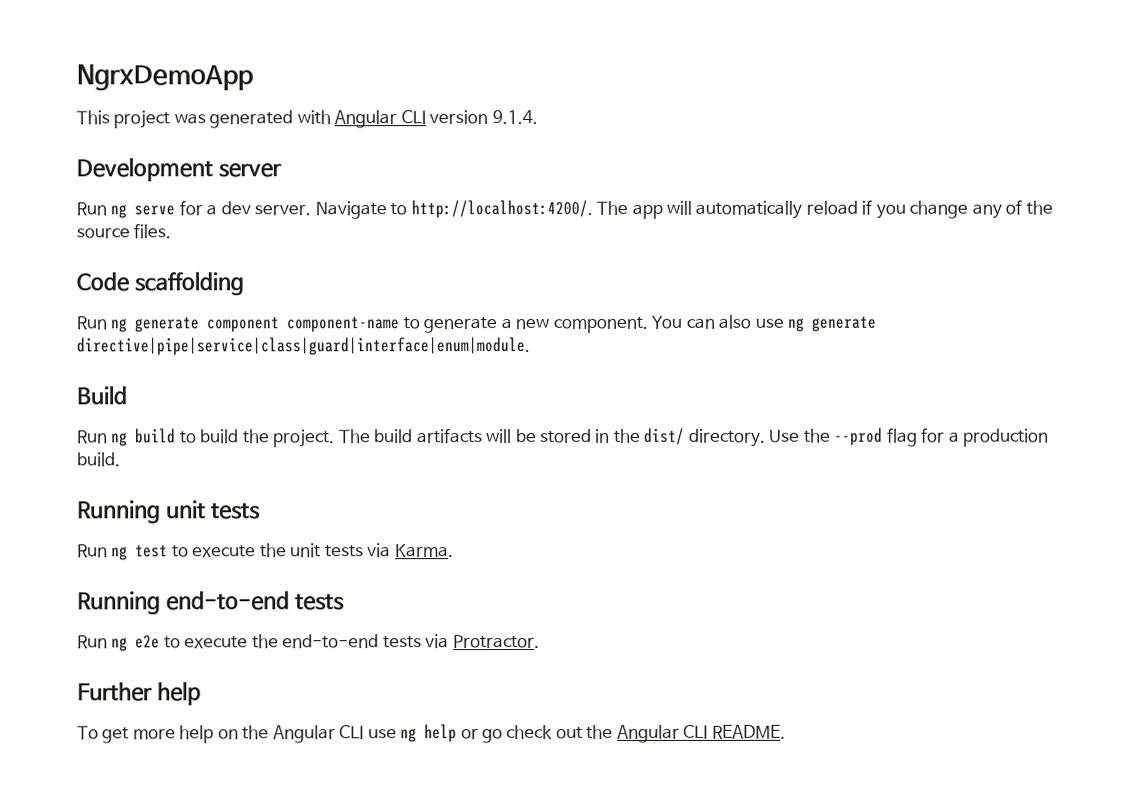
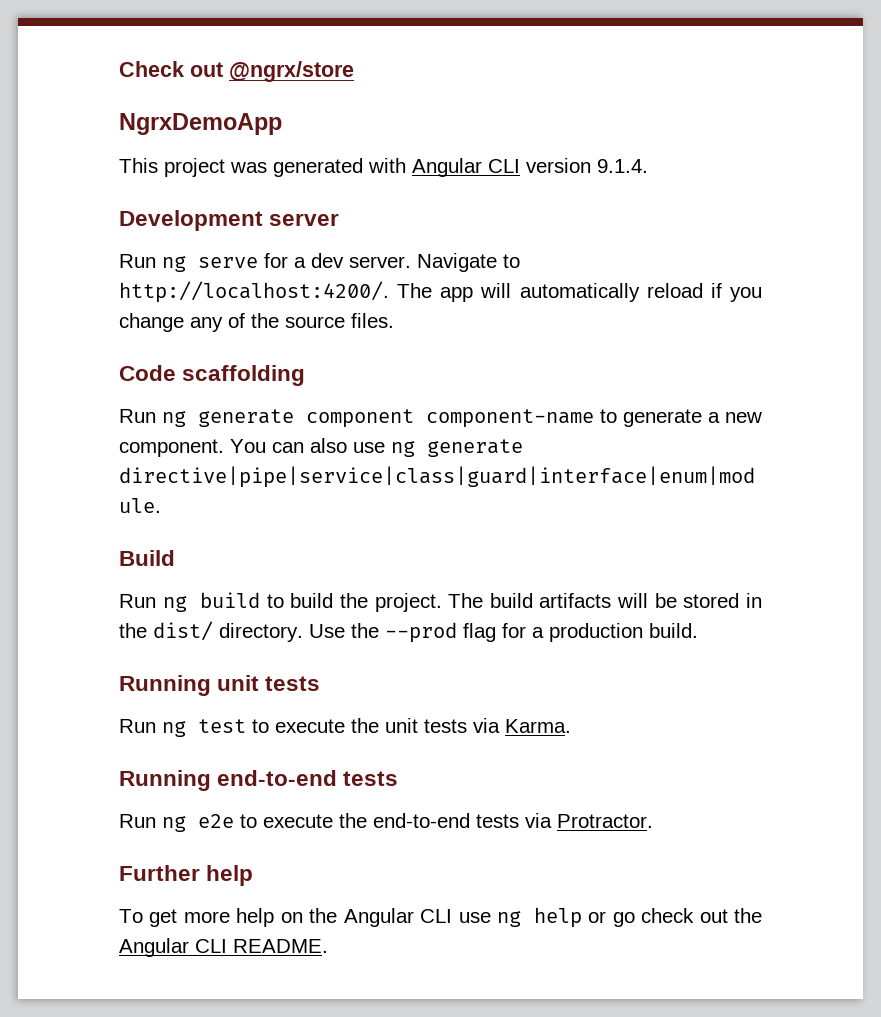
(76, 77) none -> [119,61,354,82] Check out @ngrx/store //

